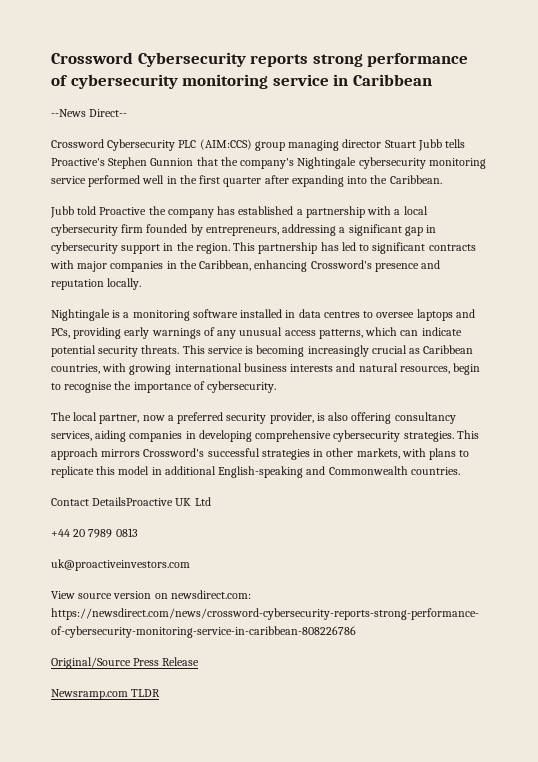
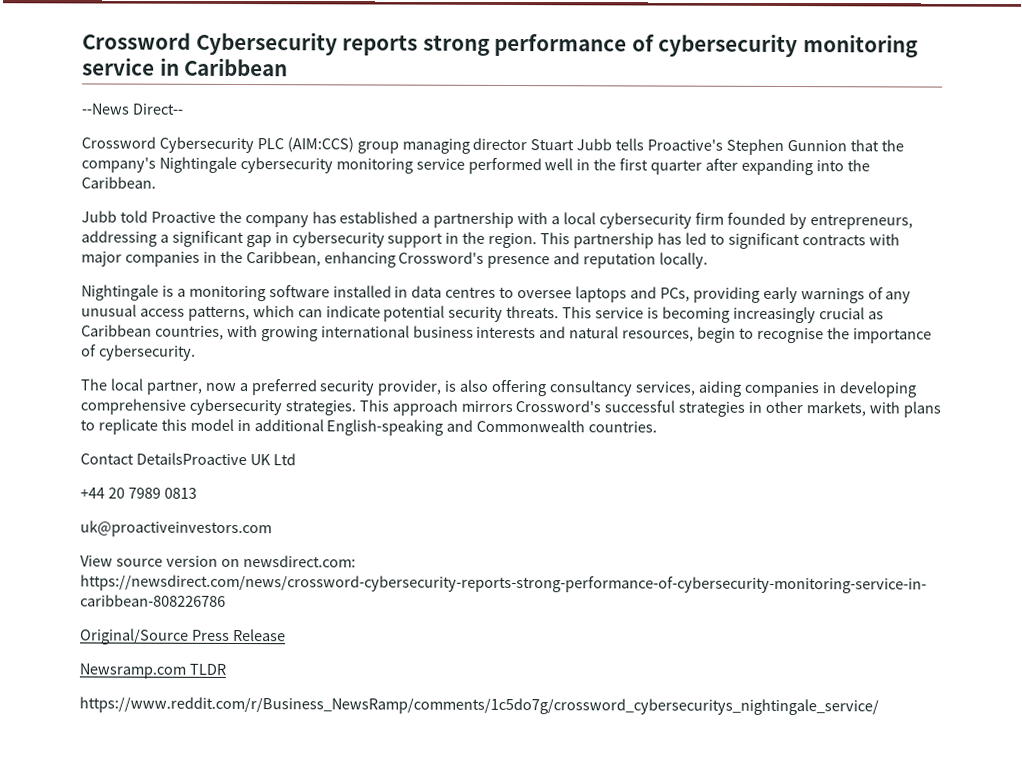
(161, 693) none -> [79,696,879,716] // https://www.reddit.com/r/Business_NewsRamp/comments/1c5do7g/crossword_cybersecuritys_nightingale_service/

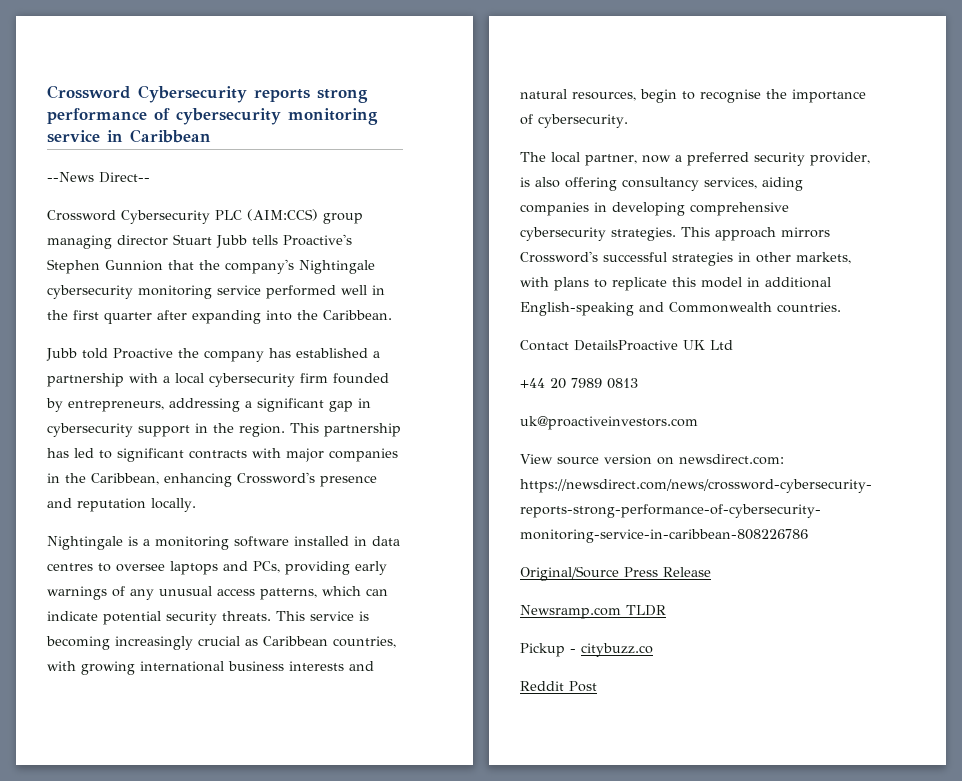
[79,696,879,716] https://www.reddit.com/r/Business_NewsRamp/comments/1c5do7g/crossword_cybersecuritys_nightingale_service/ -> [520,643,653,657] [520,681,597,692] Pickup - citybuzz.co // Reddit Post

